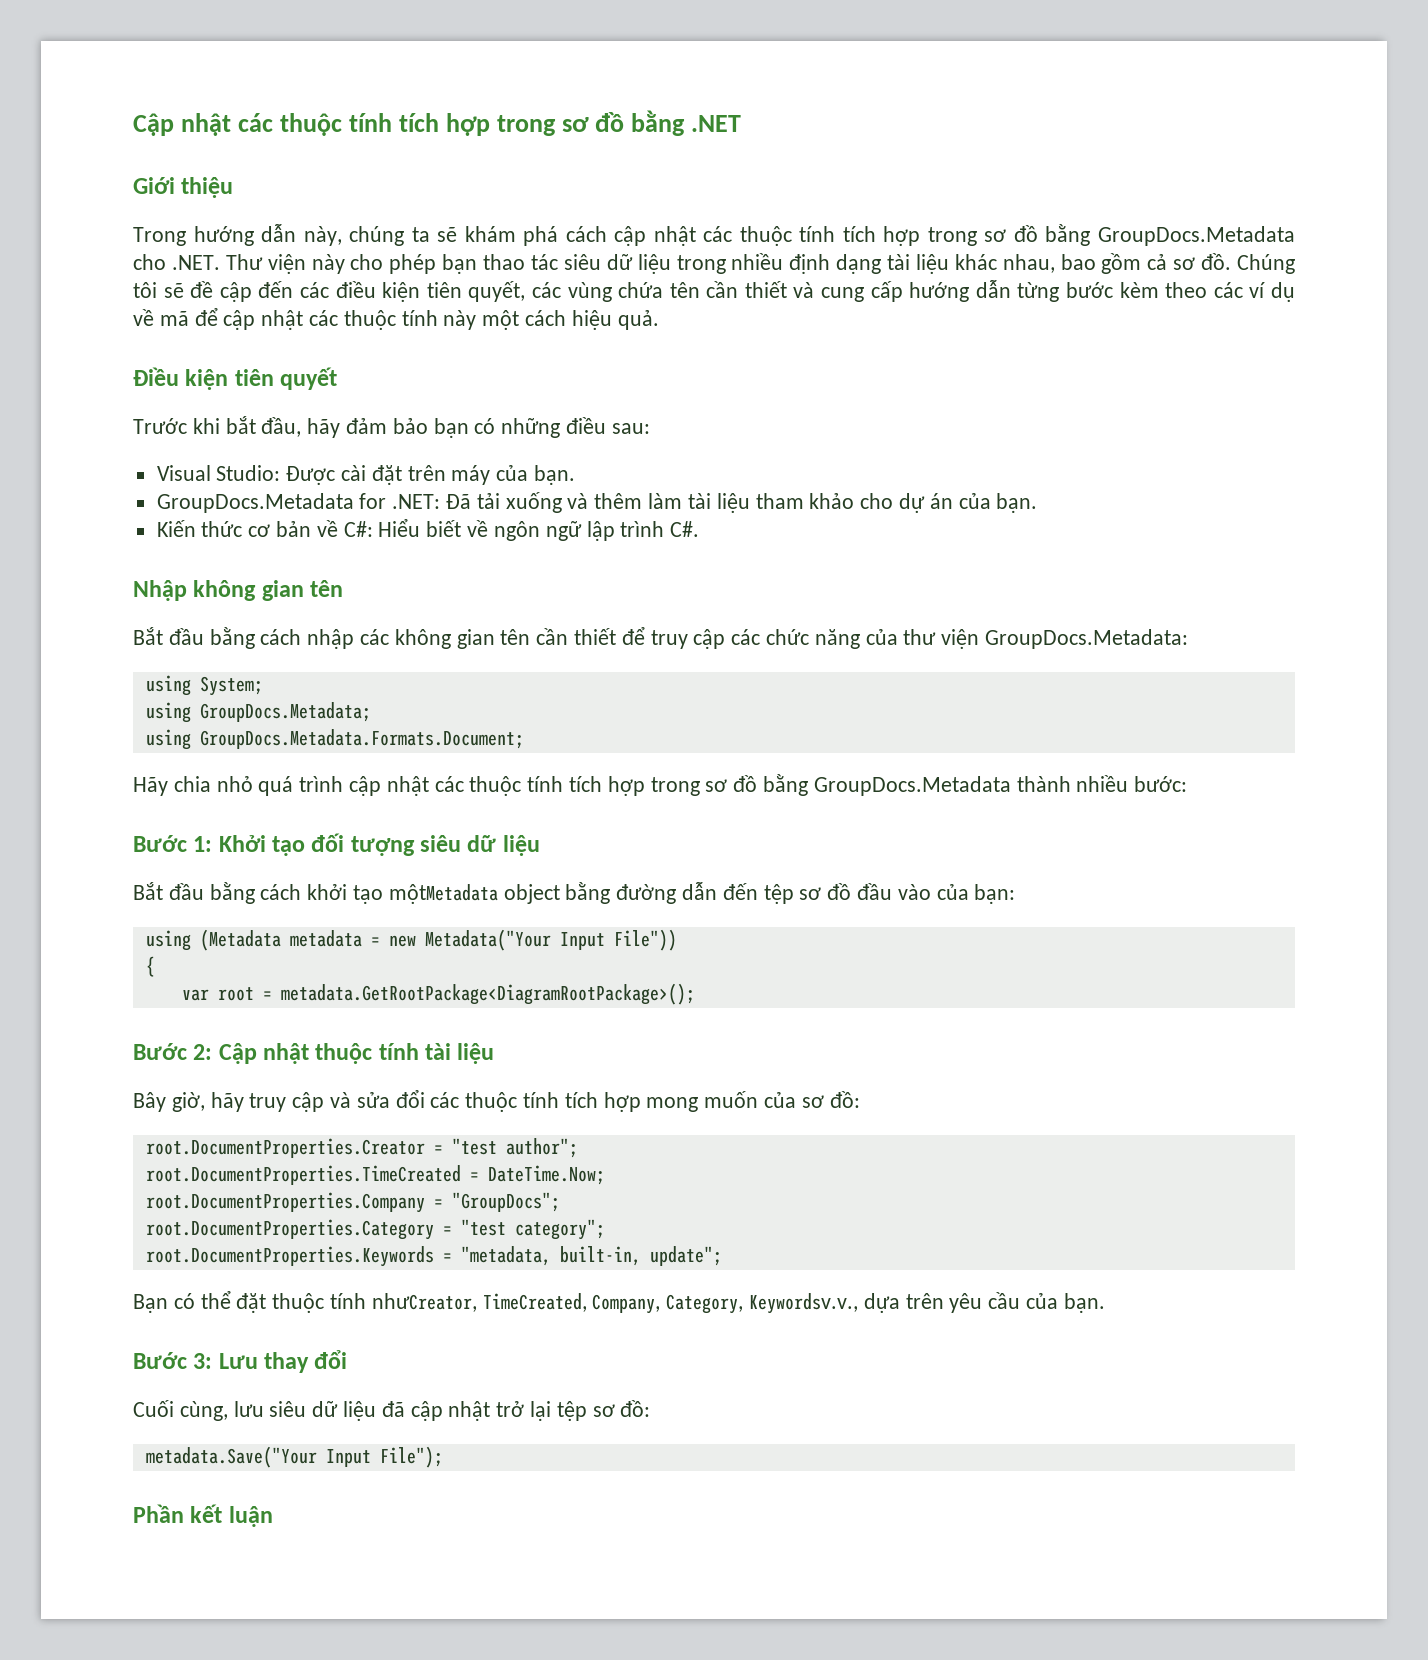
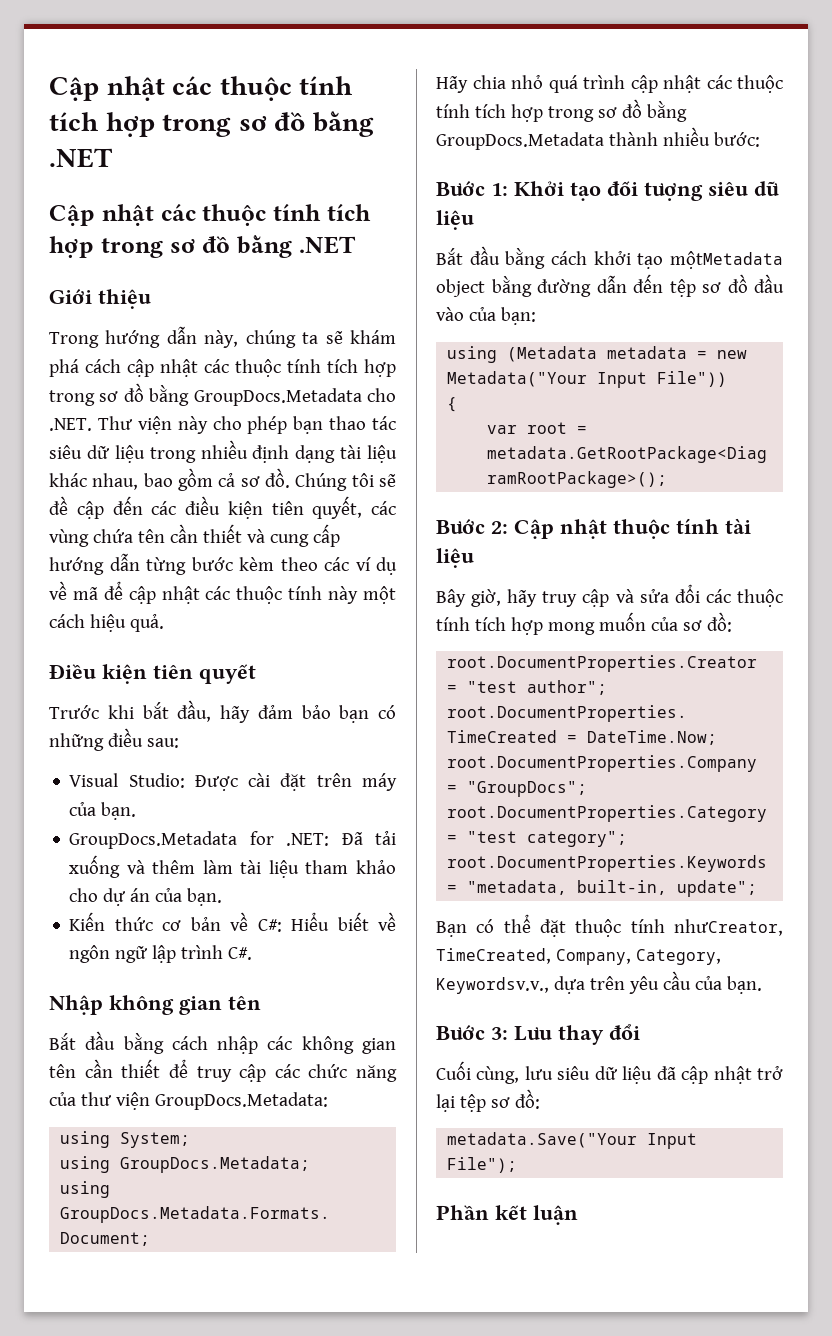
(742, 123) none -> [49,204,371,226] [49,235,356,258] // Cập nhật các thuộc tính tích hợp trong sơ đồ bằng .NET

